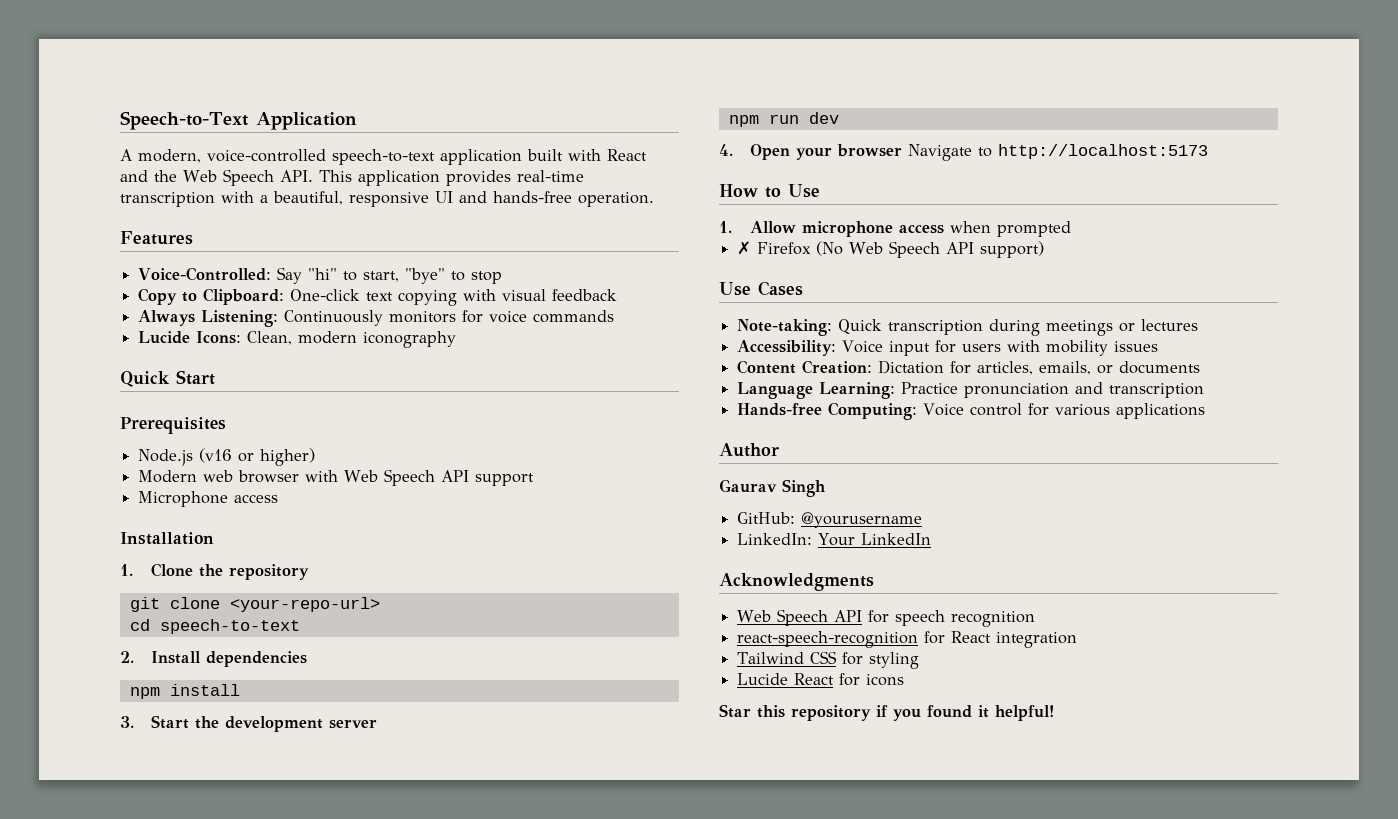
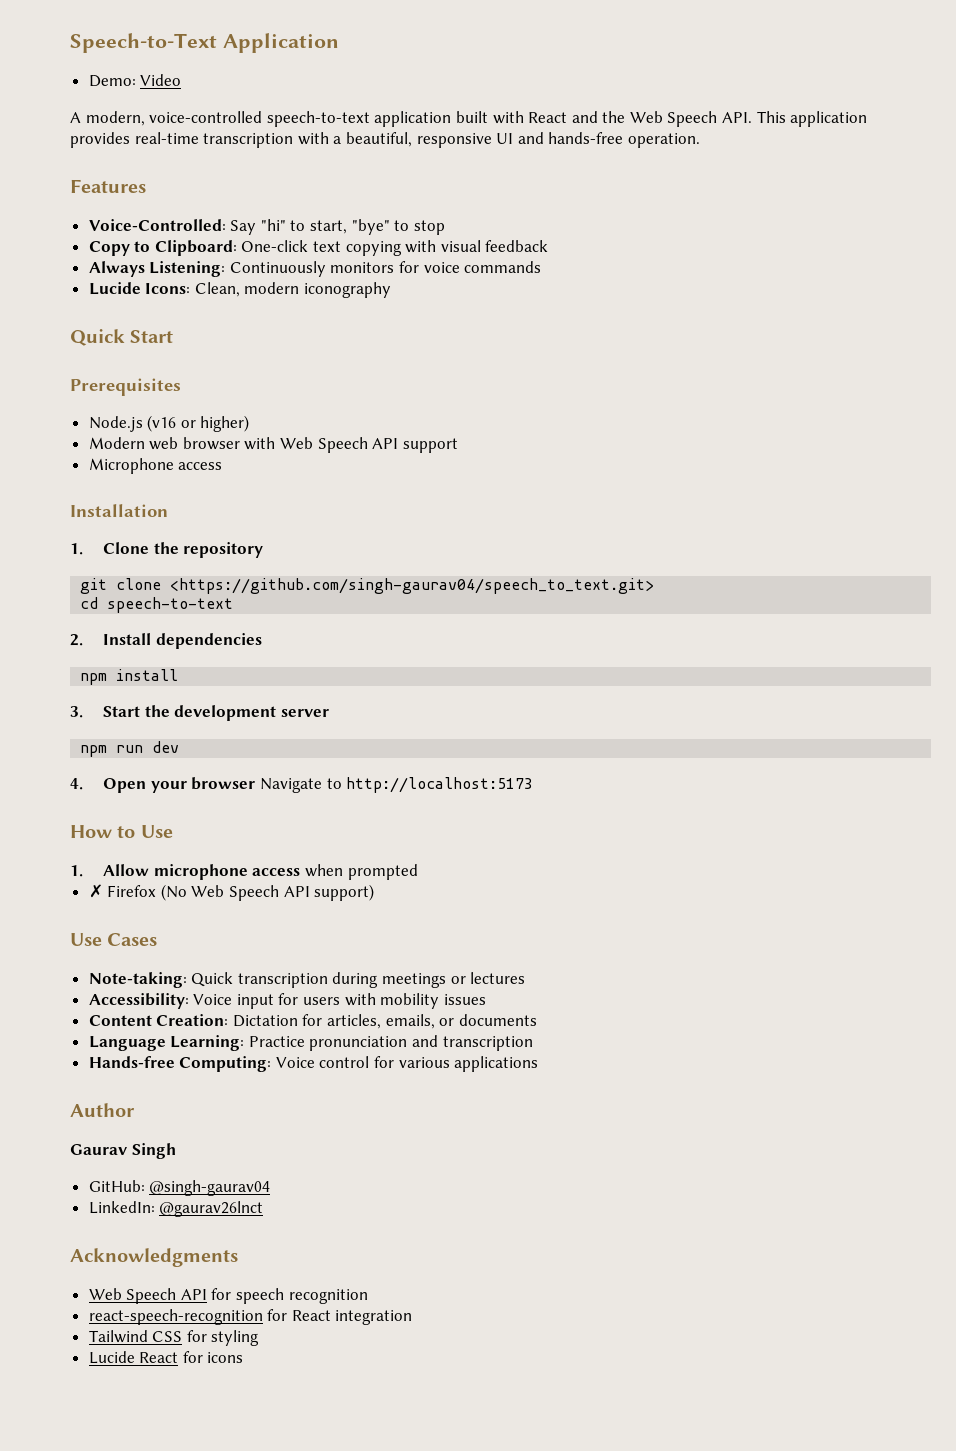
(357, 121) none -> [88,74,182,87] // Demo: Video
[229,597,380,612] <your-repo-url> -> [170,578,655,594] <https://github.com/singh-gaurav04/speech_to_text.git>
[801,512,923,528] @yourusername -> [149,1180,271,1196] @singh-gaurav04
[818,533,932,546] Your LinkedIn -> [159,1201,264,1217] @gaurav26lnct
[719,704,1054,721] // Star this repository if you found it helpful! -> (244, 1357) none

